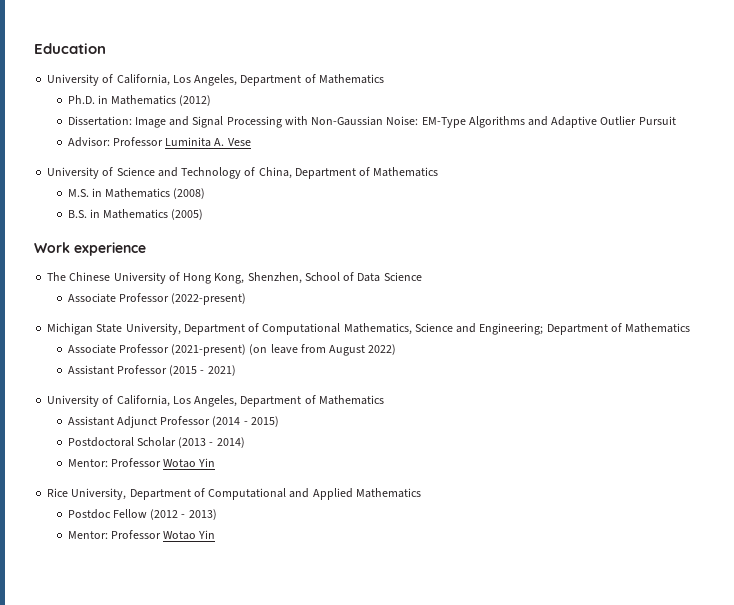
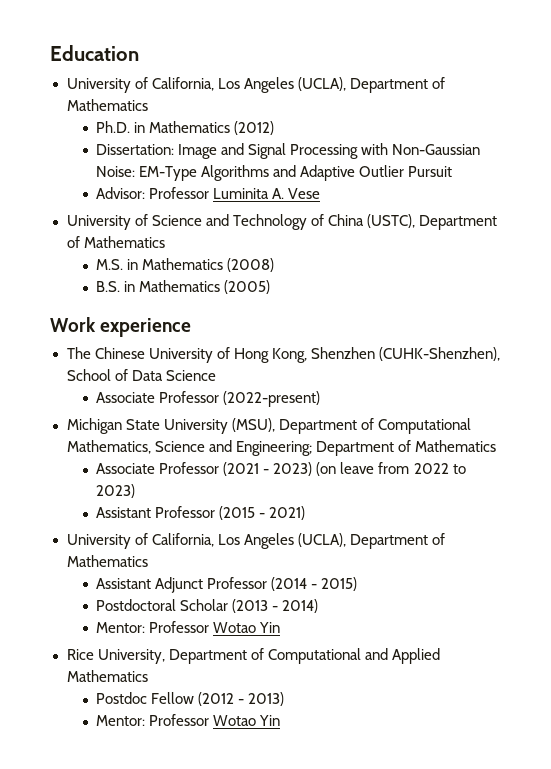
[194,74,238,86] Angeles, -> [243,77,346,93] Angeles (UCLA),
[258,167,292,179] China, -> [327,214,415,228] China (USTC),
[247,272,302,284] Shenzhen, -> [310,347,500,361] Shenzhen (CUHK-Shenzhen),
[125,323,181,335] University, -> [163,418,275,434] University (MSU),
[171,344,397,356] (2021-present) (on leave from August 2022) -> [223,462,466,476] [96,484,136,498] (2021 - 2023) (on leave from 2022 to 2023)
[194,395,238,407] Angeles, -> [243,533,346,549] Angeles (UCLA),

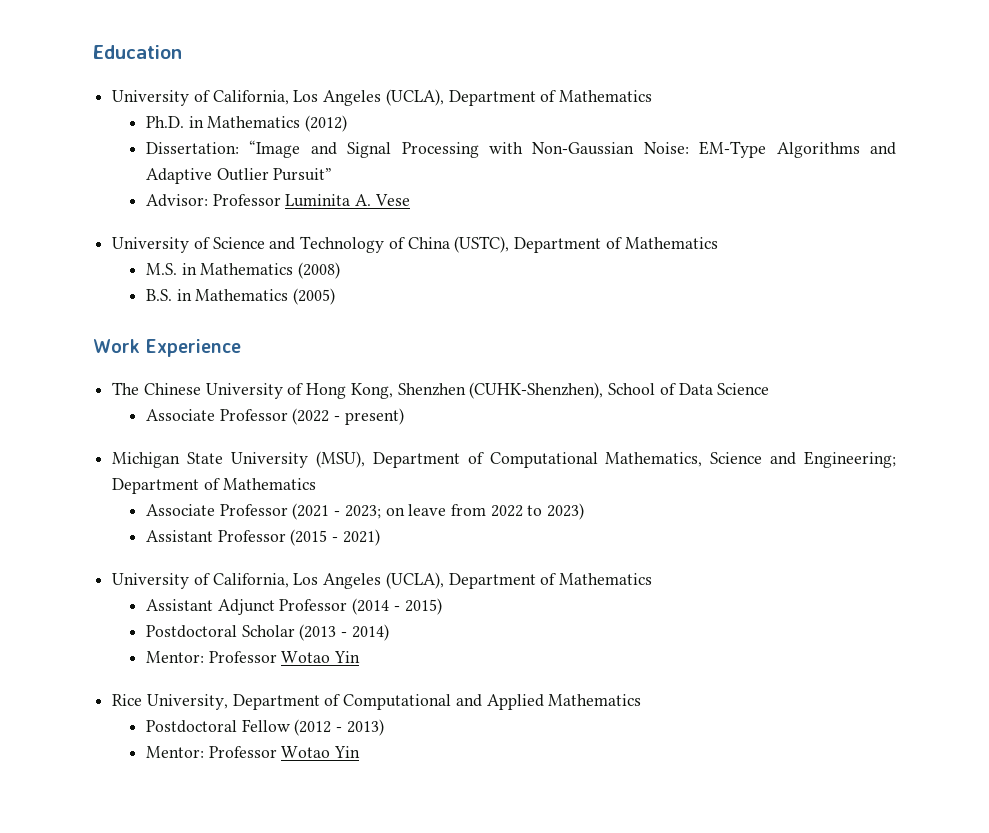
[178,144,218,159] Image -> [249,140,301,158] “Image
[408,166,453,177] Pursuit -> [273,168,333,181] Pursuit”
[100,318,192,337] experience -> [145,339,241,357] Experience
[223,391,321,407] (2022-present) -> [292,408,404,425] (2022 - present)
[273,462,337,476] 2023) (on -> [344,505,405,519] 2023; on
[96,692,148,704] Postdoc -> [145,720,237,733] Postdoctoral

